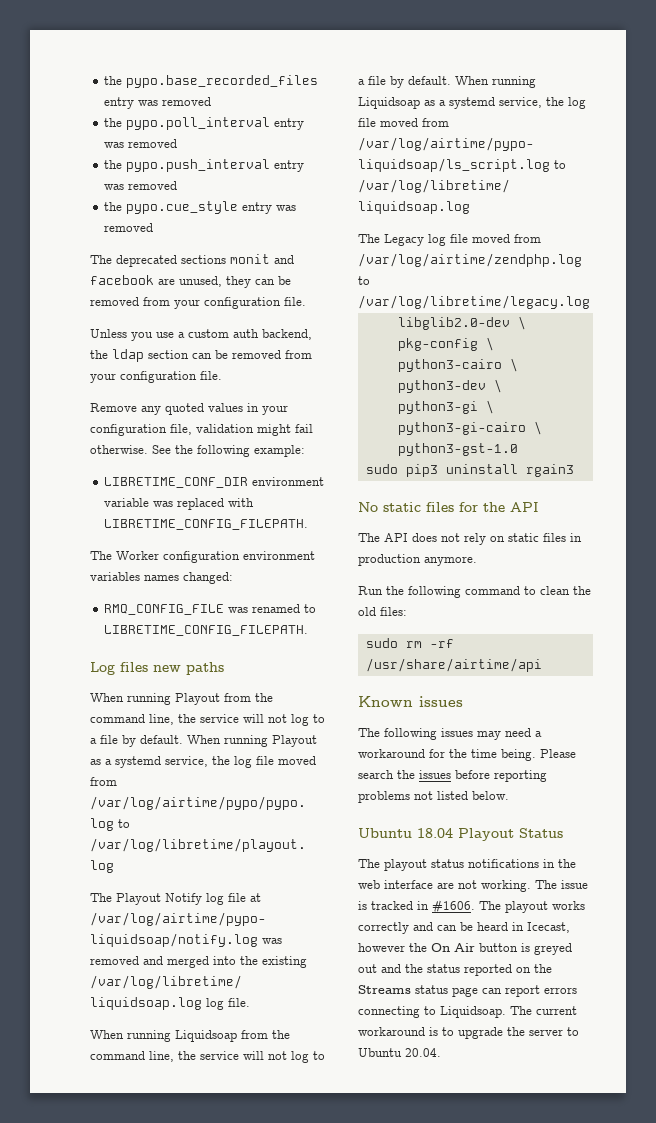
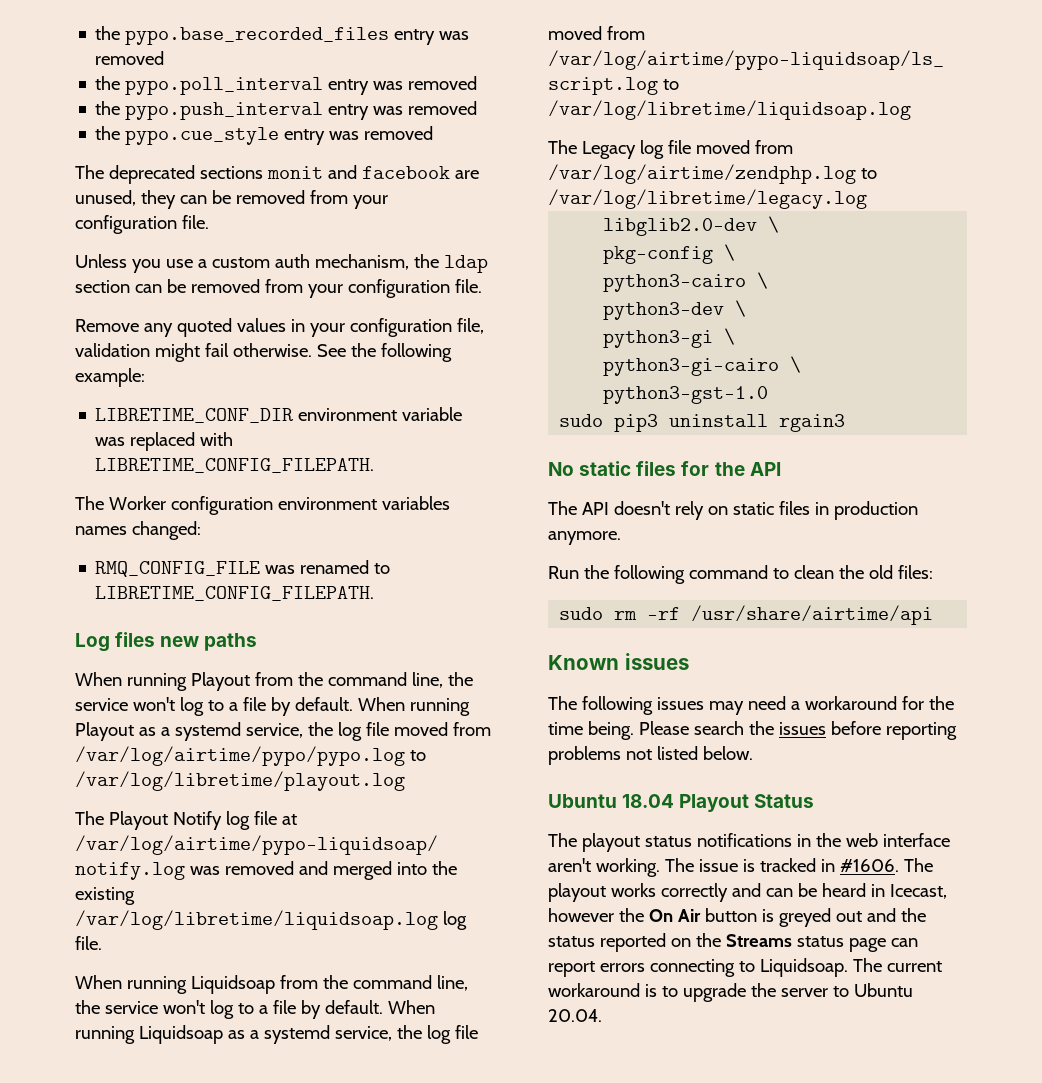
[262,329,312,340] backend, -> [314,254,409,270] mechanism,
[243,714,287,723] will not -> [132,697,175,711] won't
[243,1051,287,1060] will not -> [162,1000,205,1014] won't
[412,533,460,542] does not -> [613,501,670,515] doesn't
[437,880,477,889] are not -> [548,858,591,872] aren't

